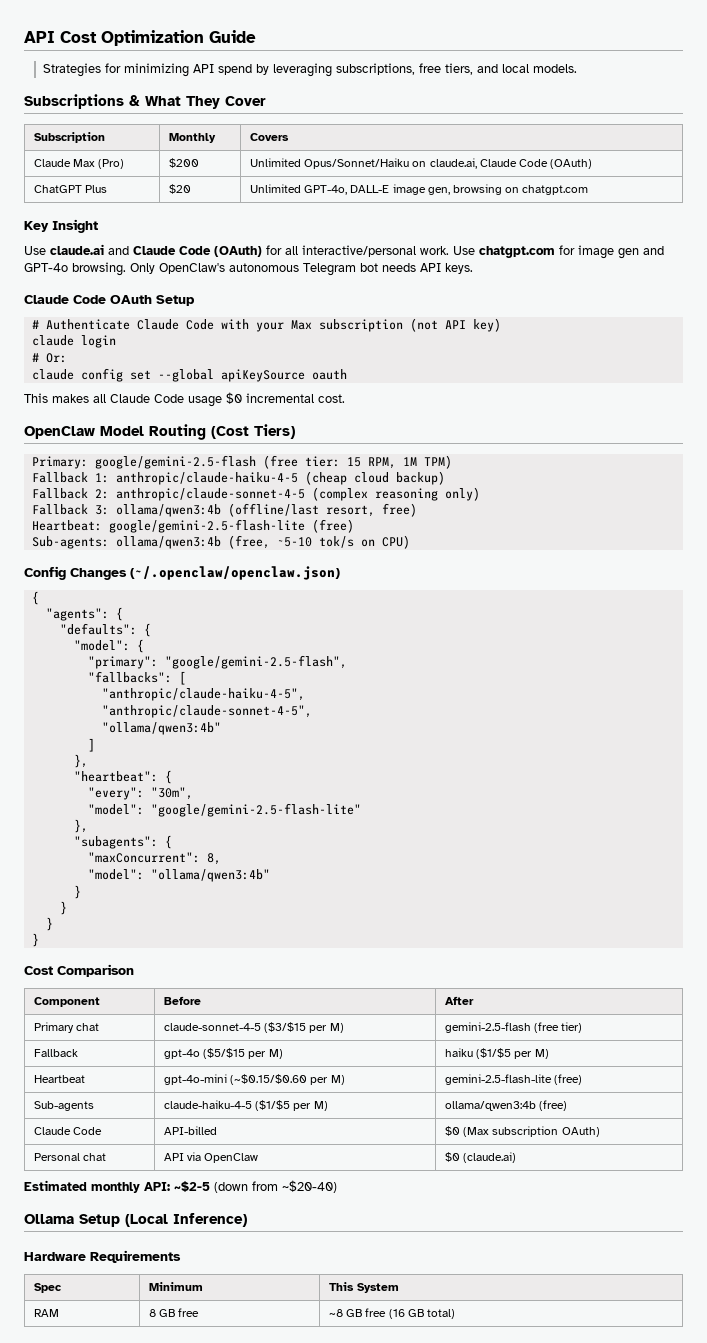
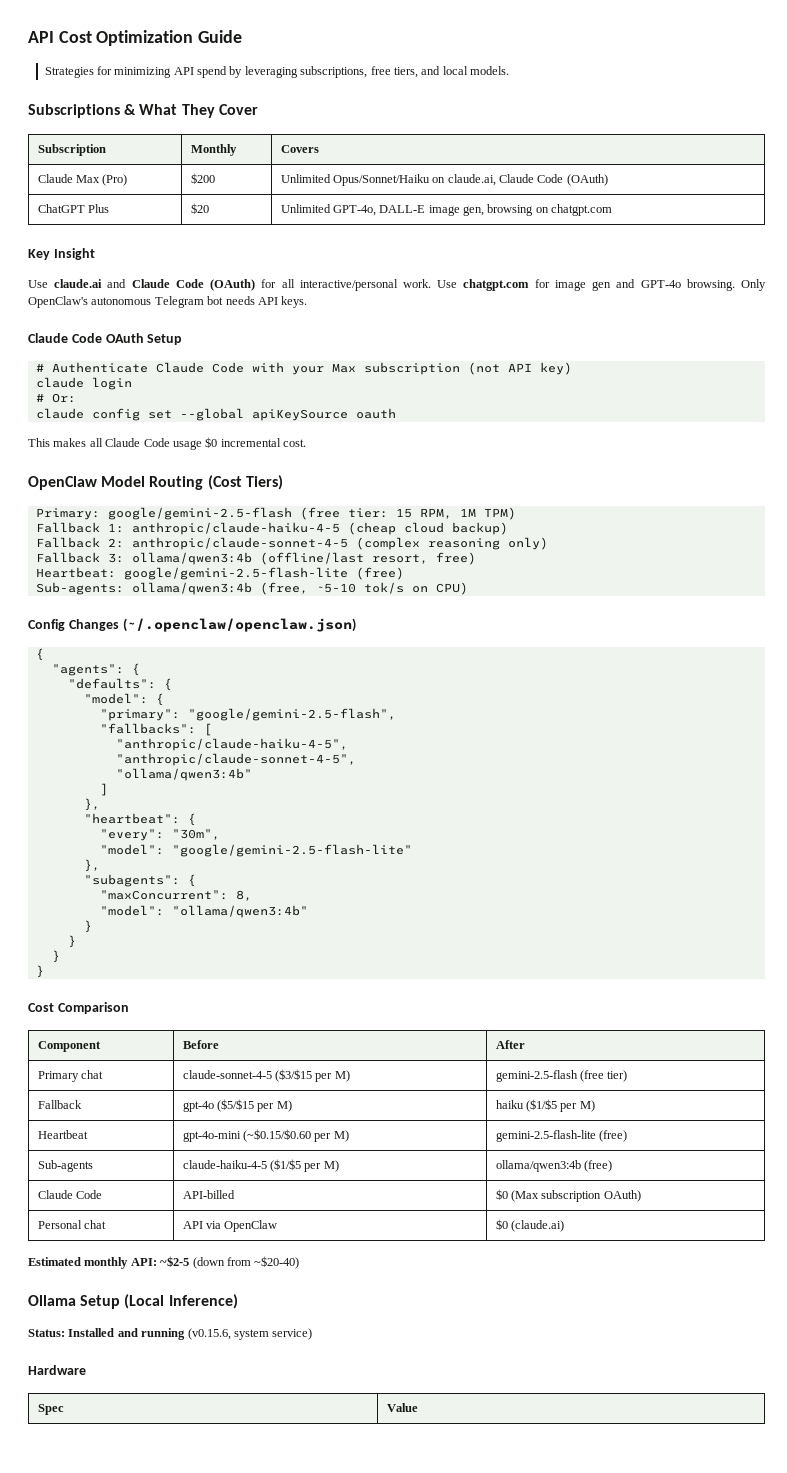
(247, 1220) none -> [28,1328,313,1340] // Status: Installed and running (v0.15.6, system service)
[90,1250,181,1263] Requirements -> (86, 1370) none
[149,1282,204,1291] [329,1282,400,1293] [34,1309,60,1317] [149,1308,200,1317] [329,1308,455,1319] Minimum | This System // RAM | 8 GB free | ~8 GB free (16 GB total) -> [386,1403,418,1412] Value

